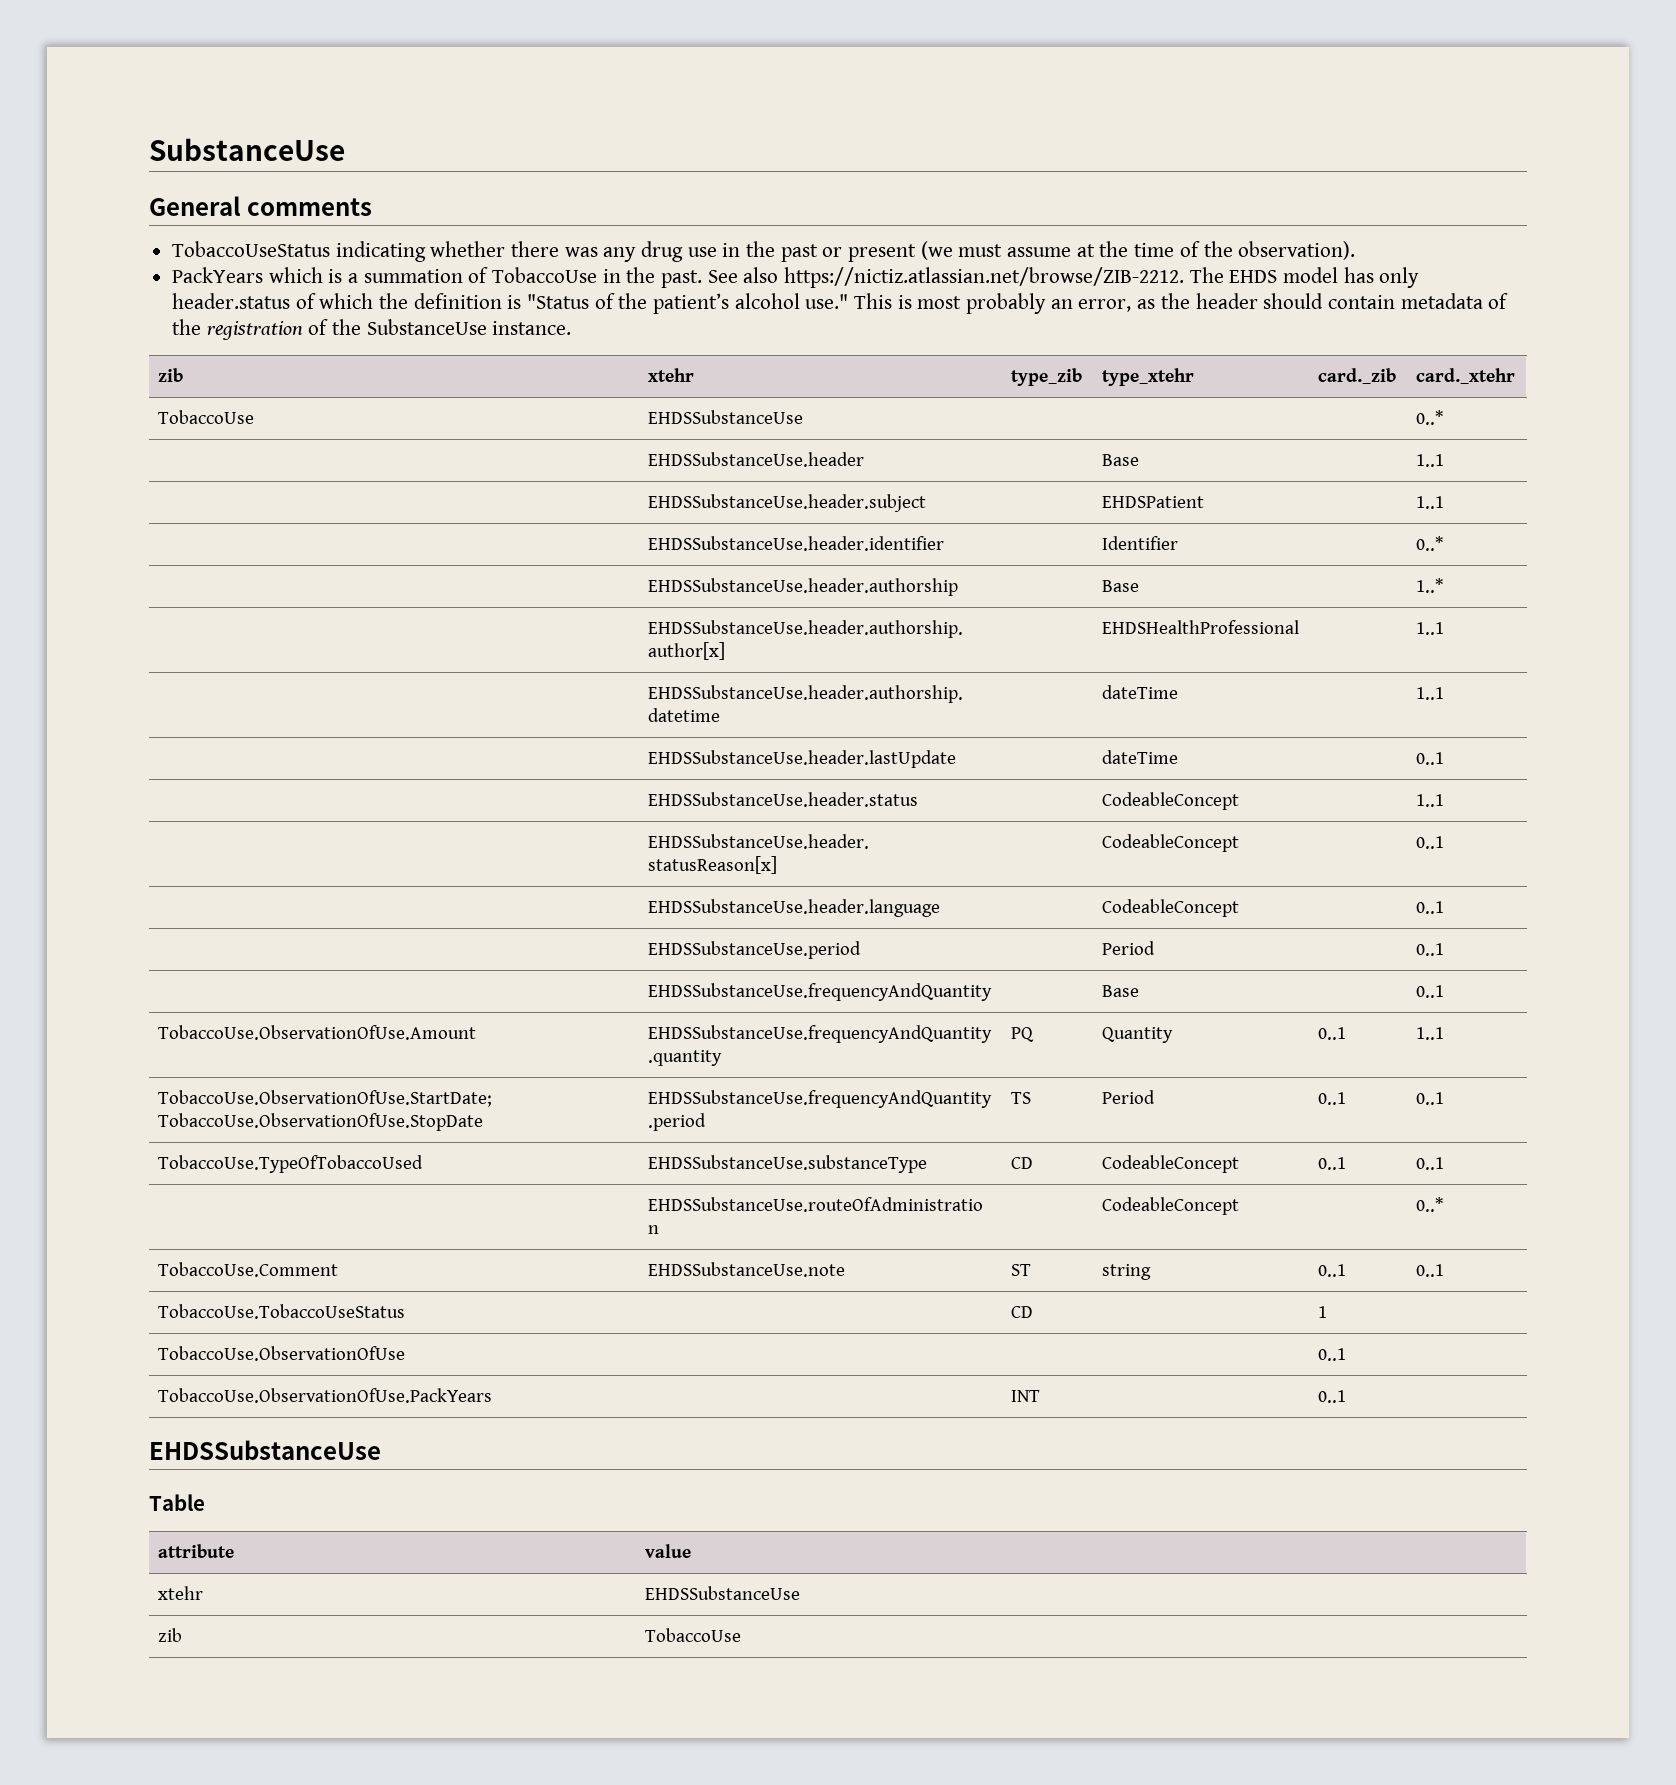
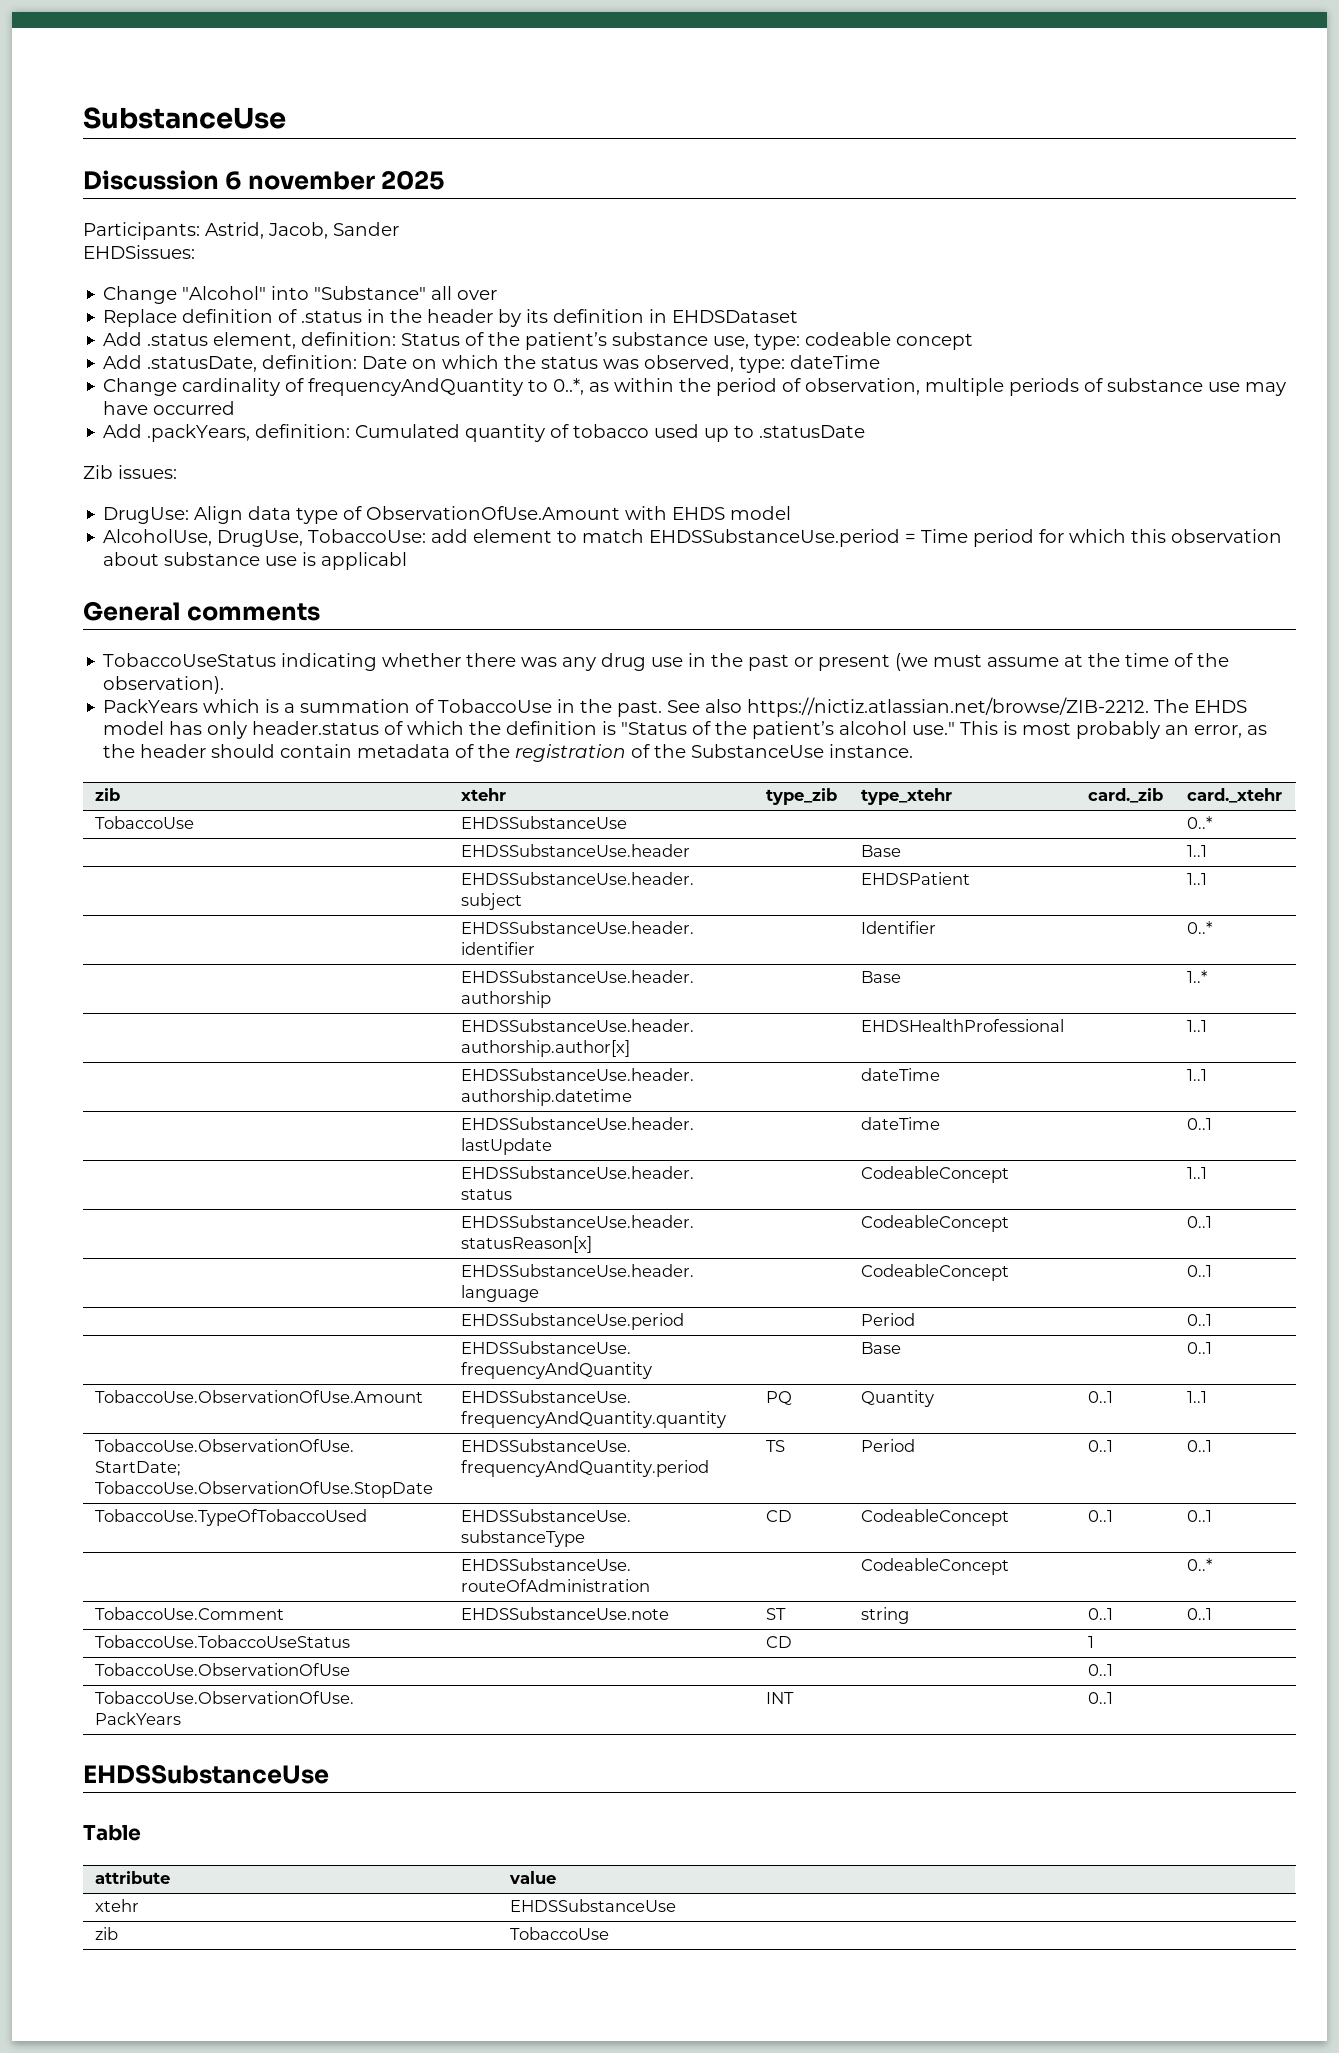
[149,138,345,161] SubstanceUse -> [83,107,286,129] [83,170,445,190] [83,222,399,240] [83,245,195,259] [103,286,498,304] [103,309,799,327] [103,332,974,350] [103,355,881,373] [103,378,1287,396] [103,401,236,415] [103,424,866,442] [83,465,177,479] [103,506,792,524] [103,529,1283,547] [103,552,408,570] SubstanceUse // Discussion 6 november 2025 // Participants: Astrid, Jacob, Sander // EHDSissues: // Change "Alcohol" into "Substance" all over // Replace definition of .status in the header by its definition in EHDSDataset // Add .status element, definition: Status of the patient’s substance use, type: codeable concept // Add .statusDate, definition: Date on which the status was observed, type: dateTime // Change cardinality of frequencyAndQuantity to 0..*, as within the period of observation, multiple periods of substance use may have occurred // Add .packYears, definition: Cumulated quantity of tobacco used up to .statusDate // Zib issues: // DrugUse: Align data type of ObservationOfUse.Amount with EHDS model // AlcoholUse, DrugUse, TobaccoUse: add element to match EHDSSubstanceUse.period = Time period for which this observation about substance use is applicabl

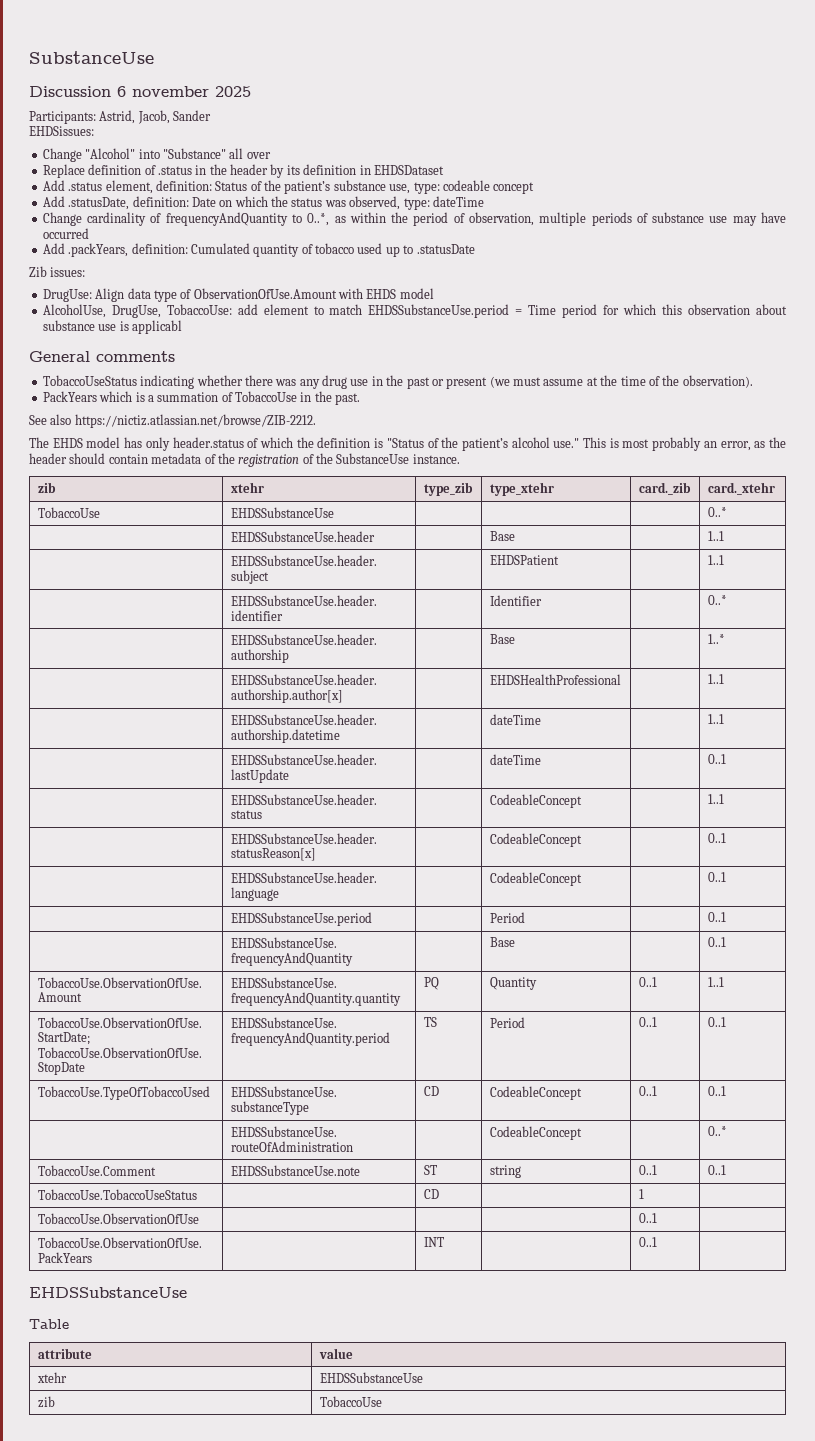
(663, 708) none -> (361, 399) //
(1150, 707) none -> (316, 421) //

